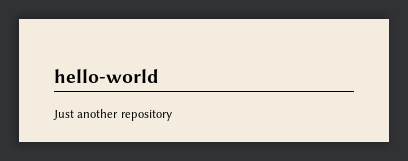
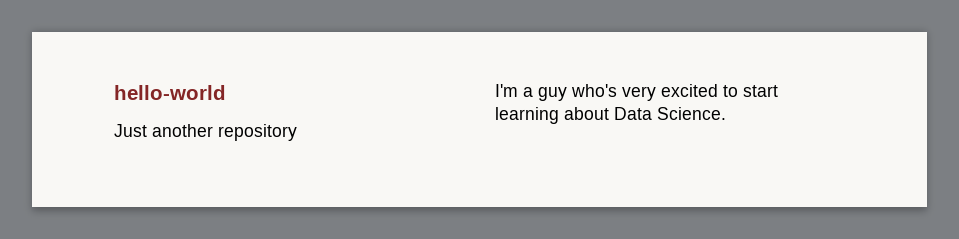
(172, 115) none -> [495,84,778,101] [495,107,726,124] // I'm a guy who's very excited to start learning about Data Science.

